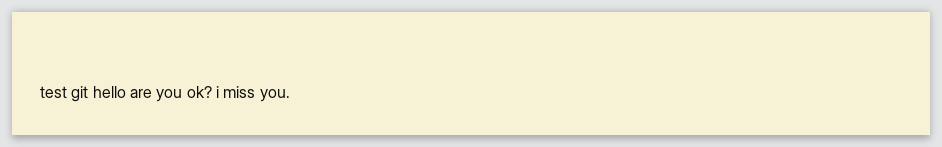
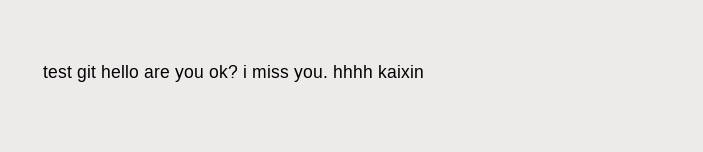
(290, 95) none -> [333,65,424,78] hhhh kaixin

